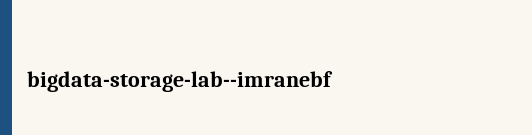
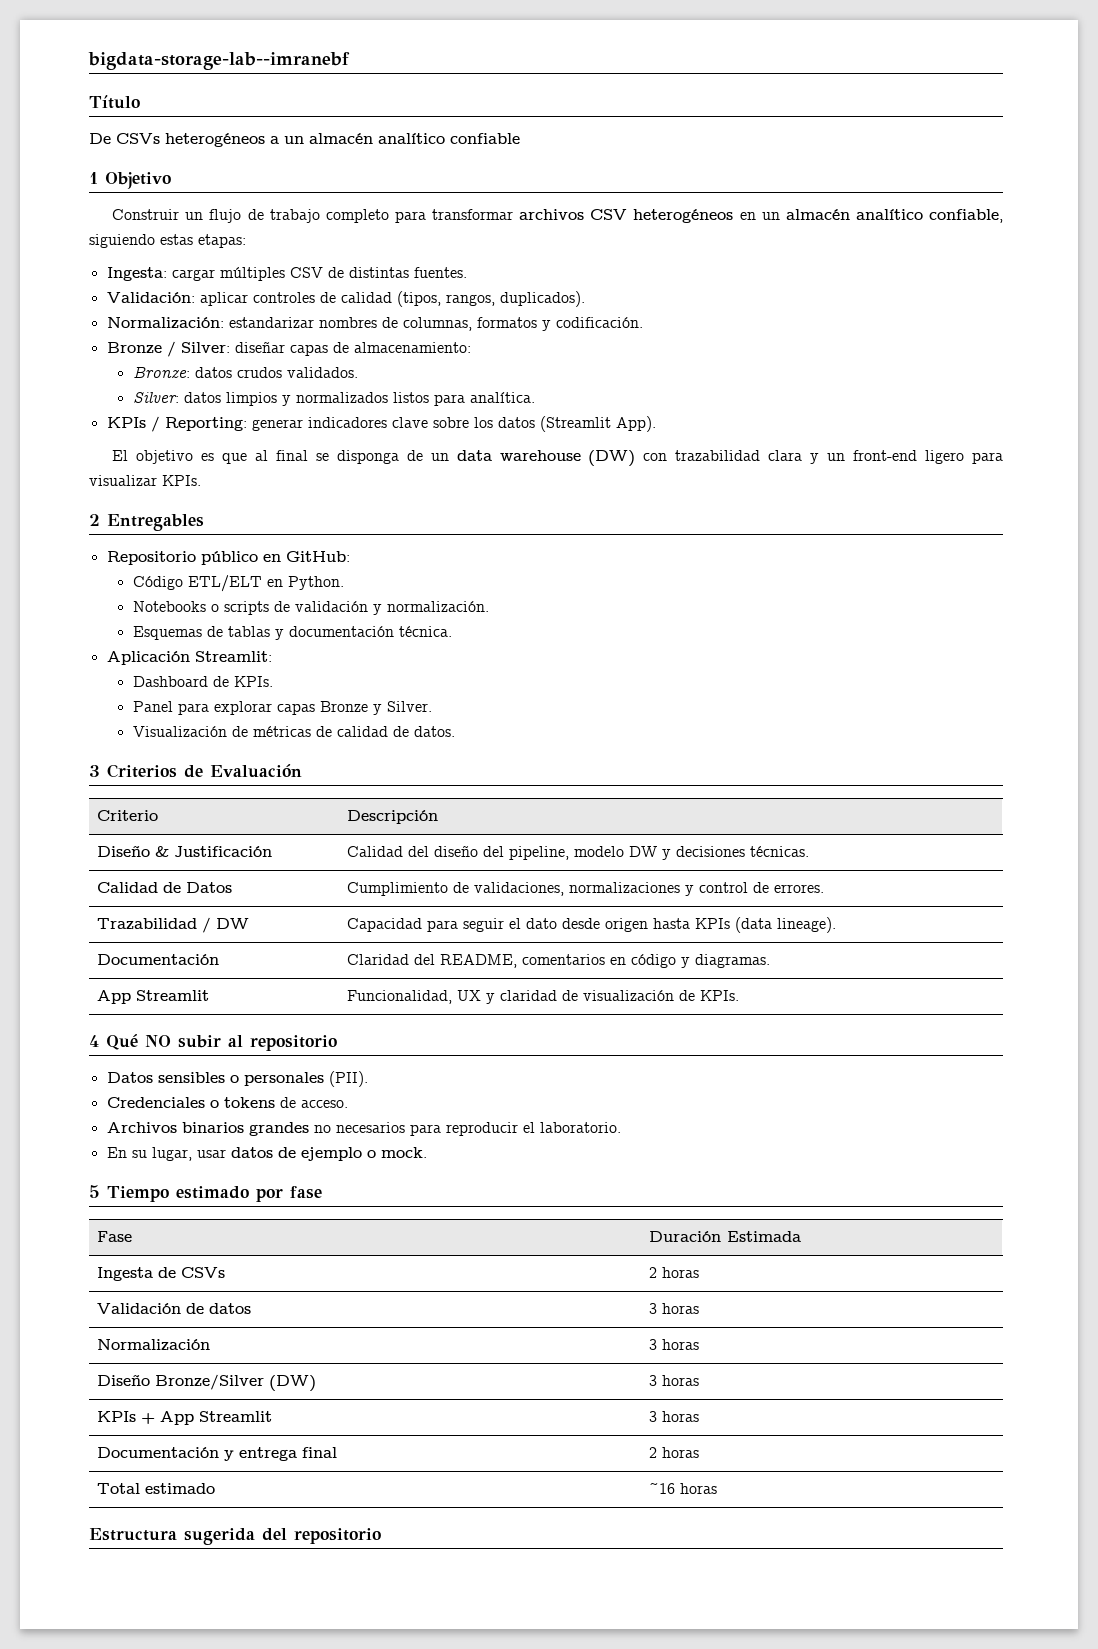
(333, 81) none -> [89,95,140,109] [89,133,520,147] [89,172,171,189] [112,209,1003,223] [89,234,246,248] [106,267,467,281] [106,291,585,307] [106,317,643,331] [106,341,471,357] [132,366,358,379] [132,392,535,406] [106,416,656,432] [112,450,1003,467] [89,475,201,486] [89,514,204,531] [106,551,350,565] [132,575,344,592] [132,601,489,615] [132,626,452,640] [106,651,272,665] [132,676,273,687] [132,701,432,715] [132,726,455,737] [89,764,302,778] [97,810,159,821] [347,810,439,824] [97,845,273,857] [347,845,810,860] [97,882,233,893] [347,882,825,896] [97,917,250,933] [347,917,837,933] [97,954,220,965] [347,954,771,968] [97,990,210,1004] [347,990,740,1004] [89,1034,337,1051] [106,1071,368,1087] [106,1097,348,1108] [106,1122,621,1136] [106,1147,427,1161] [89,1185,322,1202] [97,1231,133,1242] [649,1231,802,1242] [97,1267,226,1281] [649,1267,700,1278] [97,1303,252,1314] [649,1303,700,1314] [97,1339,211,1351] [649,1339,700,1350] [97,1374,317,1392] [649,1375,700,1386] [97,1411,273,1425] [649,1411,700,1422] [97,1447,338,1461] [649,1447,700,1458] [97,1483,216,1494] [649,1482,718,1494] [89,1528,381,1545] // Título // De CSVs heterogéneos a un almacén analítico confiable // 1 Objetivo // Construir un flujo de trabajo completo para transformar archivos CSV heterogéneos en un almacén analítico confiable, siguiendo estas etapas: // Ingesta: cargar múltiples CSV de distintas fuentes. // Validación: aplicar controles de calidad (tipos, rangos, duplicados). // Normalización: estandarizar nombres de columnas, formatos y codificación. // Bronze / Silver: diseñar capas de almacenamiento: // Bronze: datos crudos validados. // Silver: datos limpios y normalizados listos para analítica. // KPIs / Reporting: generar indicadores clave sobre los datos (Streamlit App). // El objetivo es que al final se disponga de un data warehouse (DW) con trazabilidad clara y un front-end ligero para visualizar KPIs. // 2 Entregables // Repositorio público en GitHub: // Código ETL/ELT en Python. // Notebooks o scripts de validación y normalización. // Esquemas de tablas y documentación técnica. // Aplicación Streamlit: // Dashboard de KPIs. // Panel para explorar capas Bronze y Silver. // Visualización de métricas de calidad de datos. // 3 Criterios de Evaluación // Criterio | Descripción // Diseño & Justificación | Calidad del diseño del pipeline, modelo DW y decisiones técnicas. // Calidad de Datos | Cumplimiento de validaciones, normalizaciones y control de errores. // Trazabilidad / DW | Capacidad para seguir el dato desde origen hasta KPIs (data lineage). // Documentación | Claridad del README, comentarios en código y diagramas. // App Streamlit | Funcionalidad, UX y claridad de visualización de KPIs. // 4 Qué NO subir al repositorio // Datos sensibles o personales (PII). // Credenciales o tokens de acceso. // Archivos binarios grandes no necesarios para reproducir el laboratorio. // En su lugar, usar datos de ejemplo o mock. // 5 Tiempo estimado por fase // Fase | Duración Estimada // Ingesta de CSVs | 2 horas // Validación de datos | 3 horas // Normalización | 3 horas // Diseño Bronze/Silver (DW) | 3 horas // KPIs + App Streamlit | 3 horas // Documentación y entrega final | 2 horas // Total estimado | ~16 horas // Estructura sugerida del repositorio

